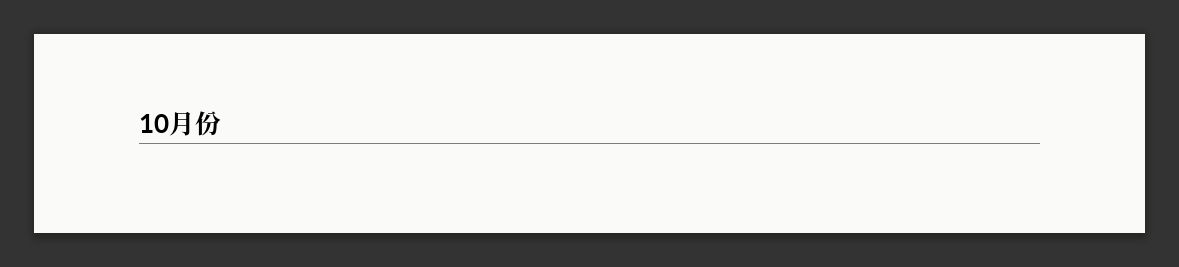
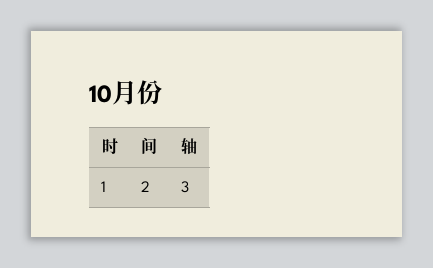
(221, 123) none -> [101,138,118,154] [140,137,157,154] [180,138,197,154] [100,181,106,192] [140,181,150,192] [180,181,189,193] // 时 | 间 | 轴 // 1 | 2 | 3

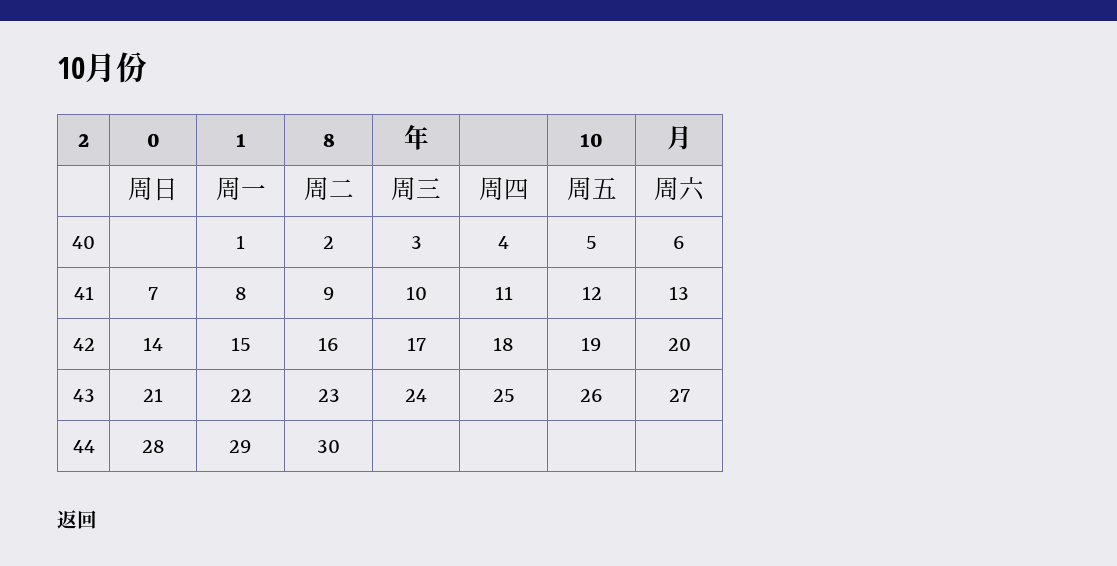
[101,138,118,154] [140,137,157,154] [180,138,197,154] [100,181,106,192] [140,181,150,192] [180,181,189,193] 时 | 间 | 轴 // 1 | 2 | 3 -> [78,134,89,147] [146,133,160,147] [235,134,246,147] [322,133,335,147] [403,124,429,150] [580,133,603,147] [666,125,692,150] [128,177,178,201] [215,177,266,201] [303,177,354,201] [391,177,441,201] [478,177,529,201] [566,177,617,201] [654,177,704,201] [72,236,95,249] [236,235,245,249] [323,236,334,249] [410,236,422,249] [498,236,509,249] [586,236,597,249] [673,236,685,249] [73,286,94,300] [148,287,158,300] [234,287,247,300] [322,287,335,300] [405,286,427,300] [494,286,513,300] [581,286,602,300] [669,286,689,300] [72,338,95,351] [143,337,163,351] [230,337,251,351] [318,337,339,351] [406,337,426,351] [493,337,514,351] [581,337,602,351] [667,338,691,351] [72,389,95,402] [143,388,163,402] [229,389,252,402] [317,389,340,402] [405,389,427,402] [492,389,515,402] [580,389,603,402] [668,389,690,402] [72,440,95,453] [141,440,165,453] [229,440,252,453] [317,440,340,453] [57,510,97,529] 2 | 0 | 1 | 8 | 年 | | 10 | 月 // | 周日 | 周一 | 周二 | 周三 | 周四 | 周五 | 周六 // 40 | | 1 | 2 | 3 | 4 | 5 | 6 // 41 | 7 | 8 | 9 | 10 | 11 | 12 | 13 // 42 | 14 | 15 | 16 | 17 | 18 | 19 | 20 // 43 | 21 | 22 | 23 | 24 | 25 | 26 | 27 // 44 | 28 | 29 | 30 | | | | // 返回

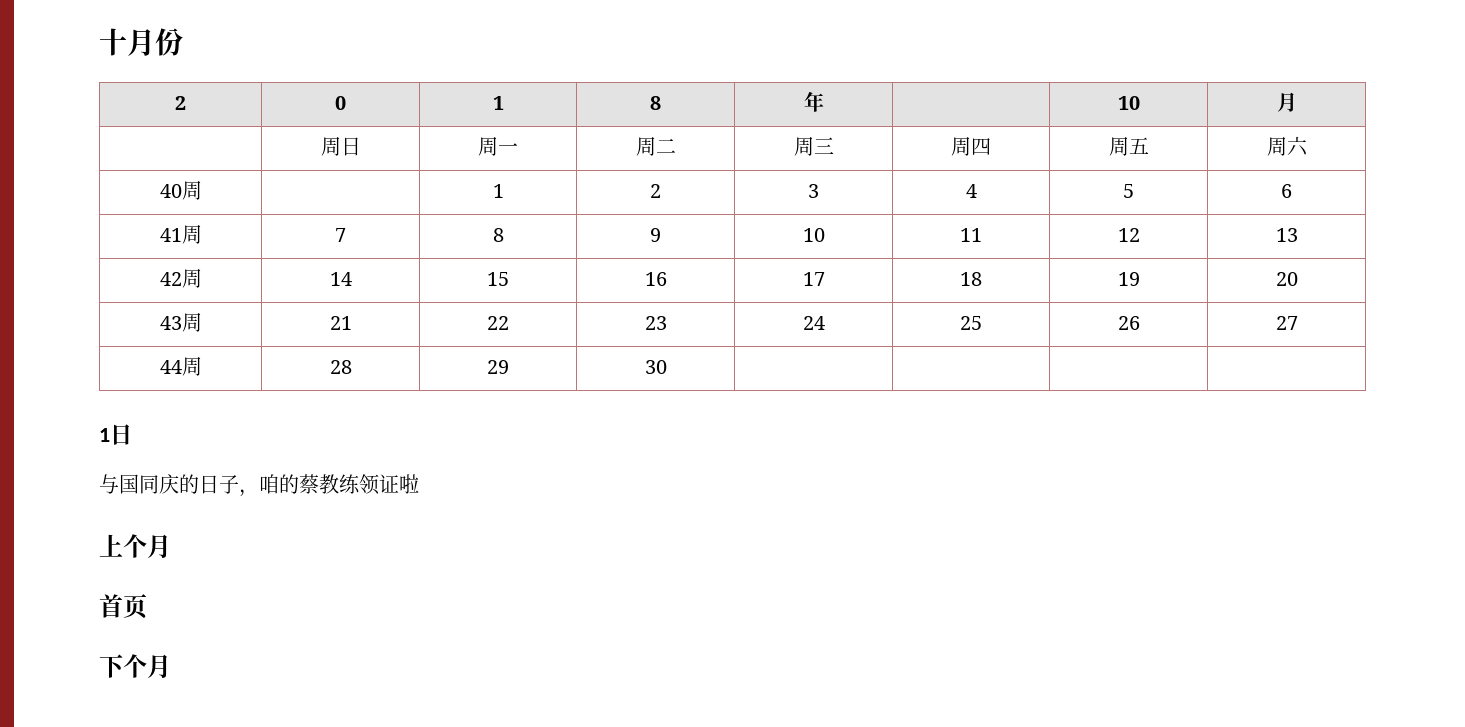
[57,57,85,79] 10 -> [99,28,127,56] 十
(95, 242) none -> [181,181,202,200] 周
(94, 293) none -> [181,225,202,244] 周
(95, 344) none -> [181,269,202,288] 周
(95, 395) none -> [181,313,202,332] 周
(95, 446) none -> [181,357,202,376] 周
[57,510,97,529] 返回 -> [99,424,132,445] [99,474,419,497] [99,534,171,559] [99,594,147,619] [99,654,171,679] 1日 // 与国同庆的日子，咱的蔡教练领证啦 // 上个月 // 首页 // 下个月

